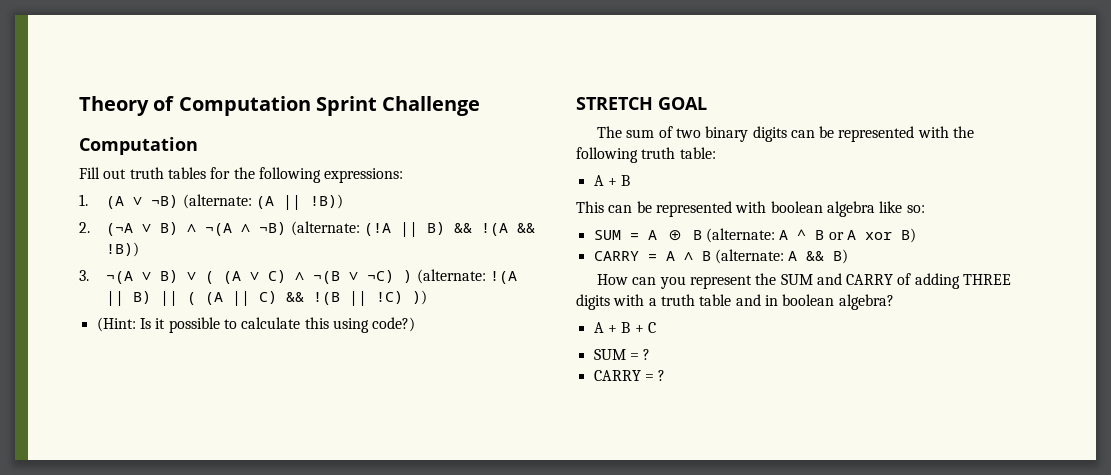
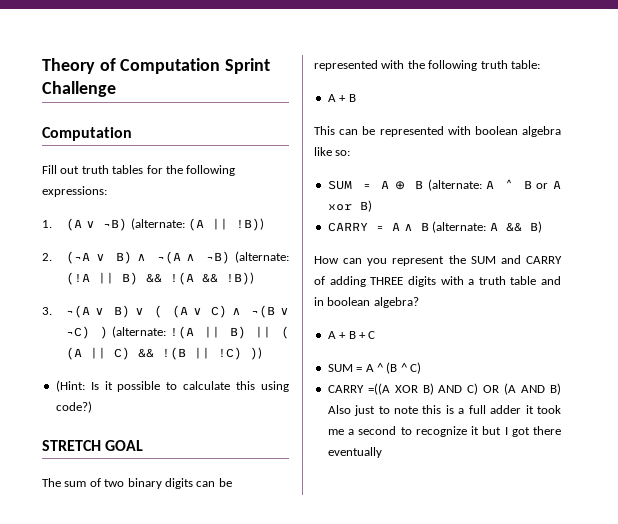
[643,349,651,360] [593,370,666,381] ? // CARRY = ? -> [365,362,421,374] [327,383,561,395] [327,405,561,416] [327,426,561,437] [327,447,382,458] A ^ (B ^ C) // CARRY =((A XOR B) AND C) OR (A AND B) Also just to note this is a full adder it took me a second to recognize it but I got there eventually

